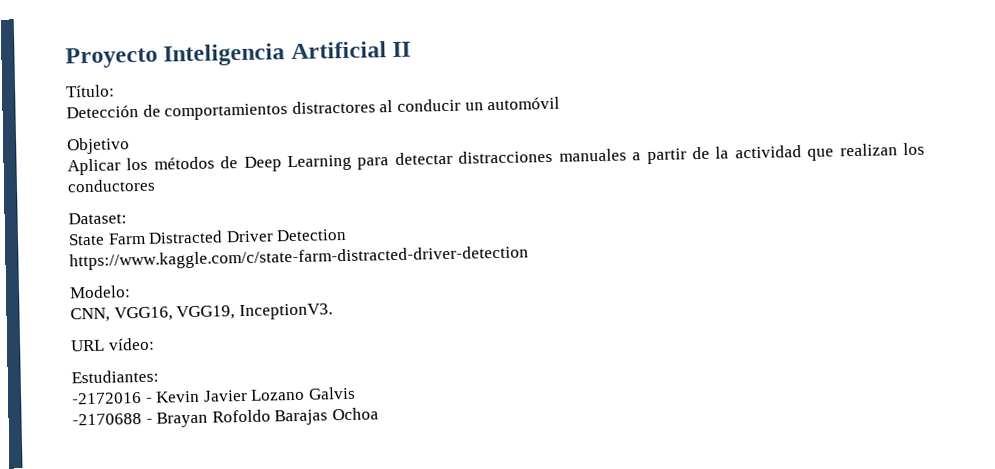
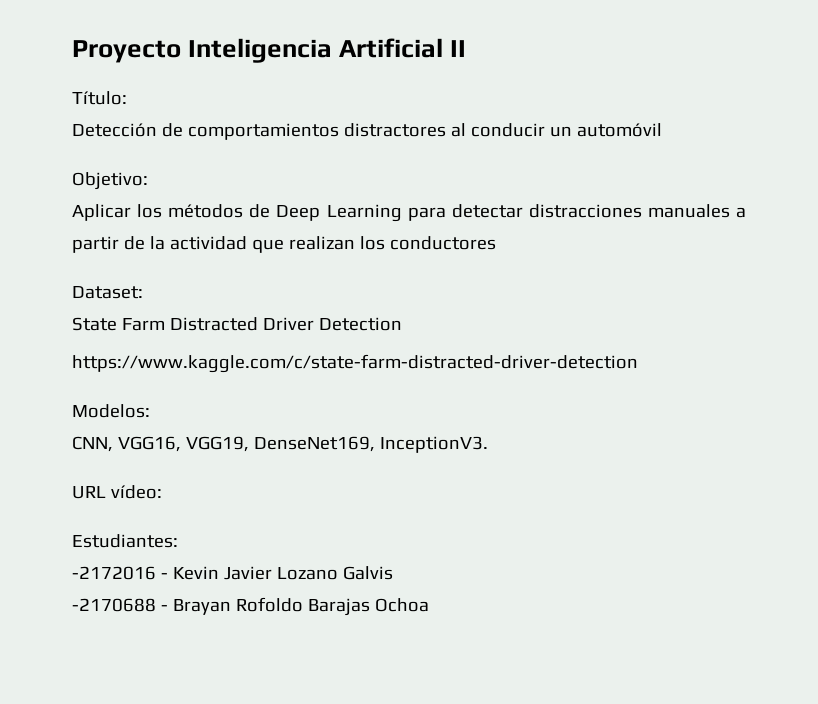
[67,137,130,155] Objetivo -> [72,172,148,190] Objetivo:
[69,285,131,299] Modelo: -> [72,404,150,418] Modelos:
(236, 313) none -> [253,436,375,452] DenseNet169,

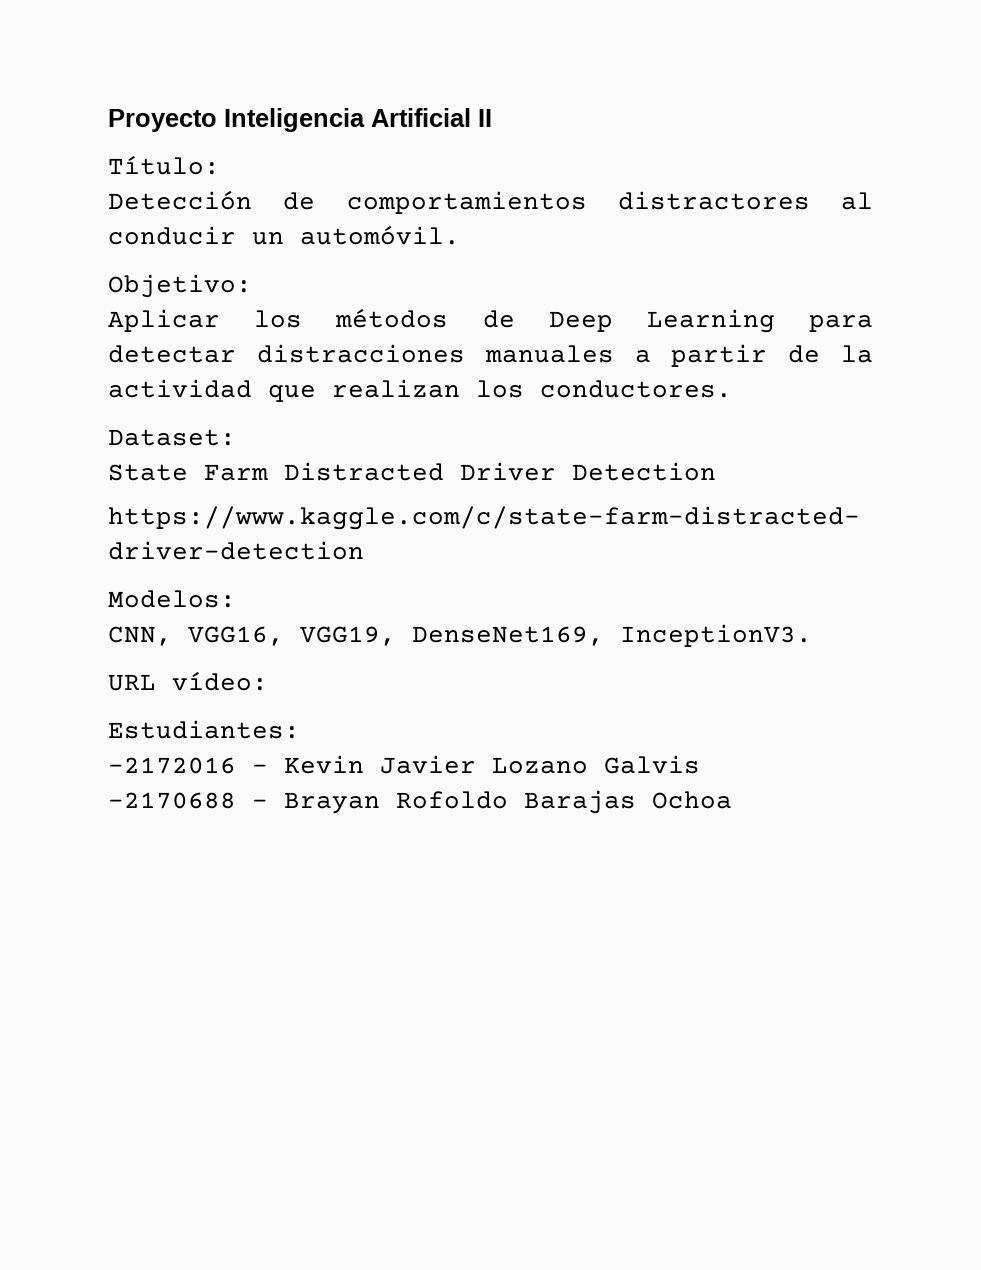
[576,123,662,137] automóvil -> [300,225,460,245] automóvil.
[389,236,496,250] conductores -> [540,380,732,398] conductores.

